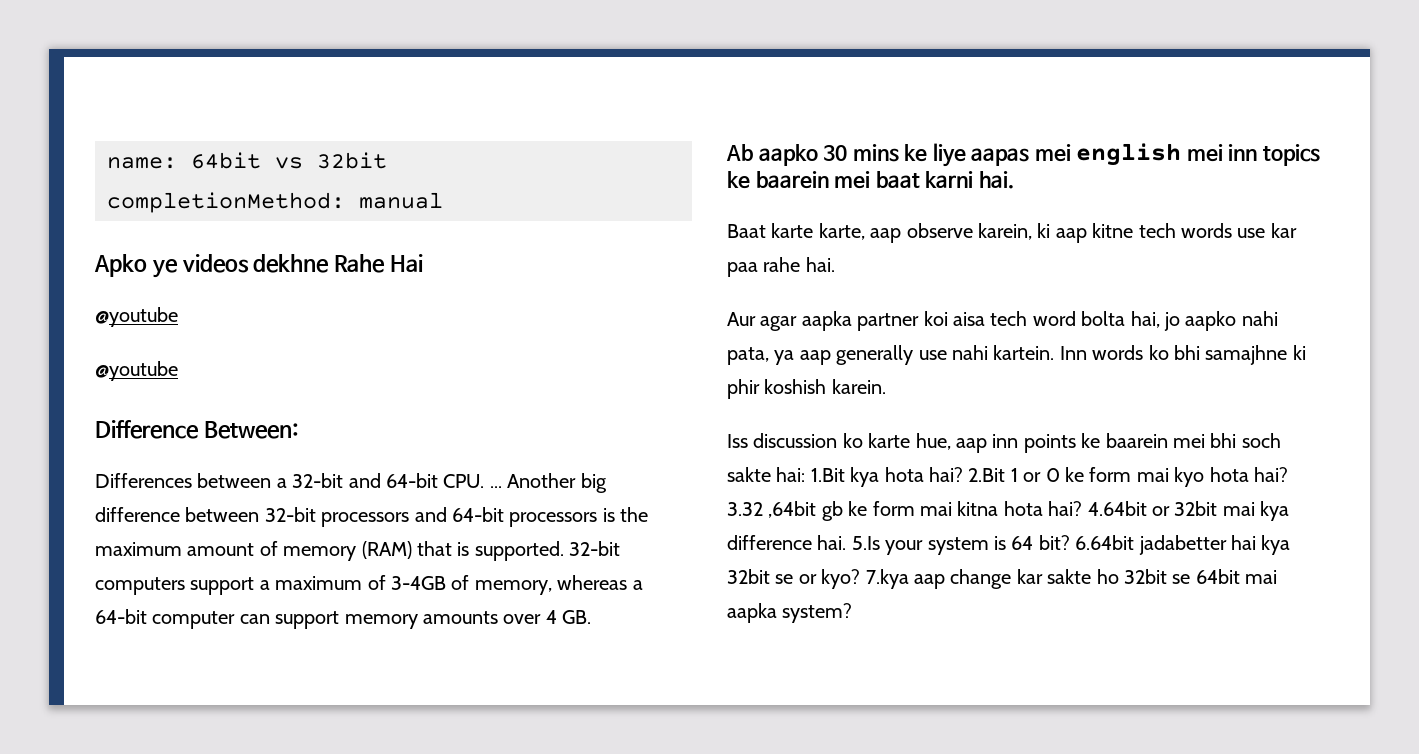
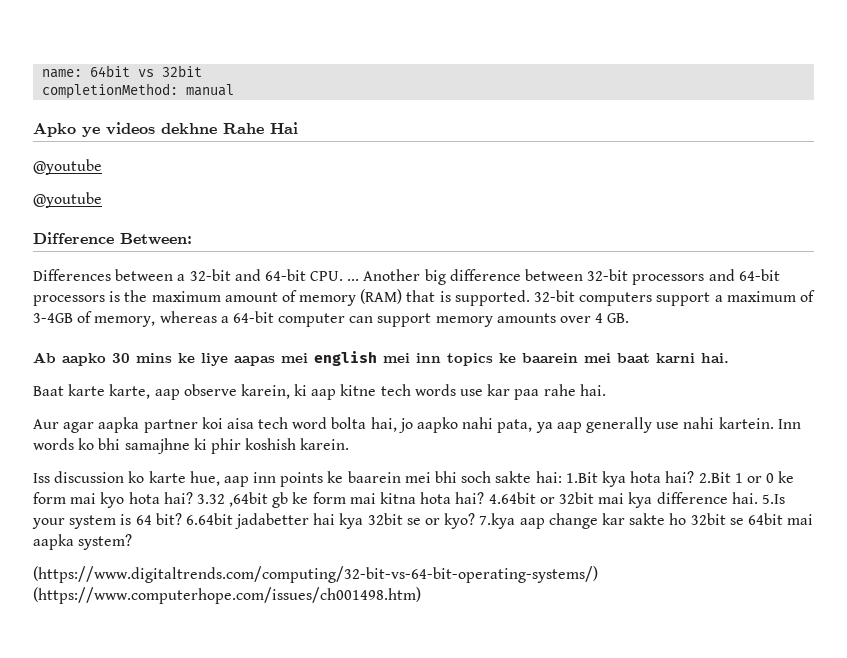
(853, 613) none -> [33,566,598,583] [33,587,421,604] // (https://www.digitaltrends.com/computing/32-bit-vs-64-bit-operating-systems/) (https://www.computerhope.com/issues/ch001498.htm)

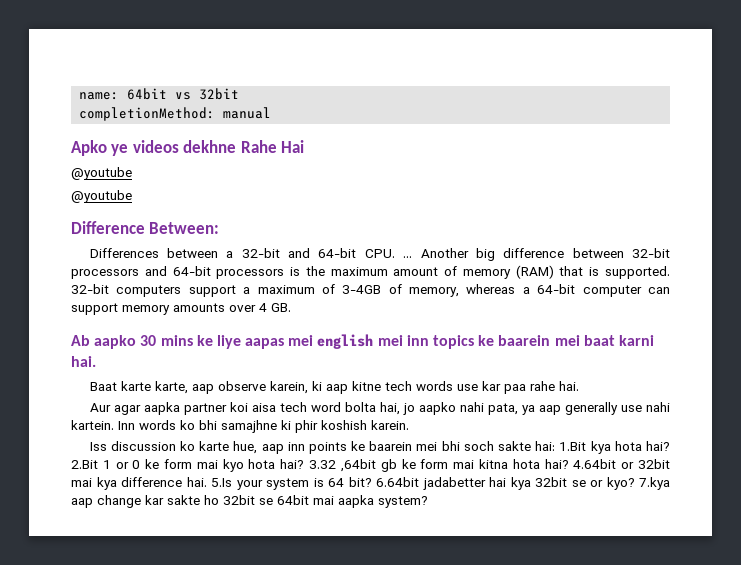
[33,566,598,583] [33,587,421,604] // (https://www.digitaltrends.com/computing/32-bit-vs-64-bit-operating-systems/) (https://www.computerhope.com/issues/ch001498.htm) -> (428, 502) none

